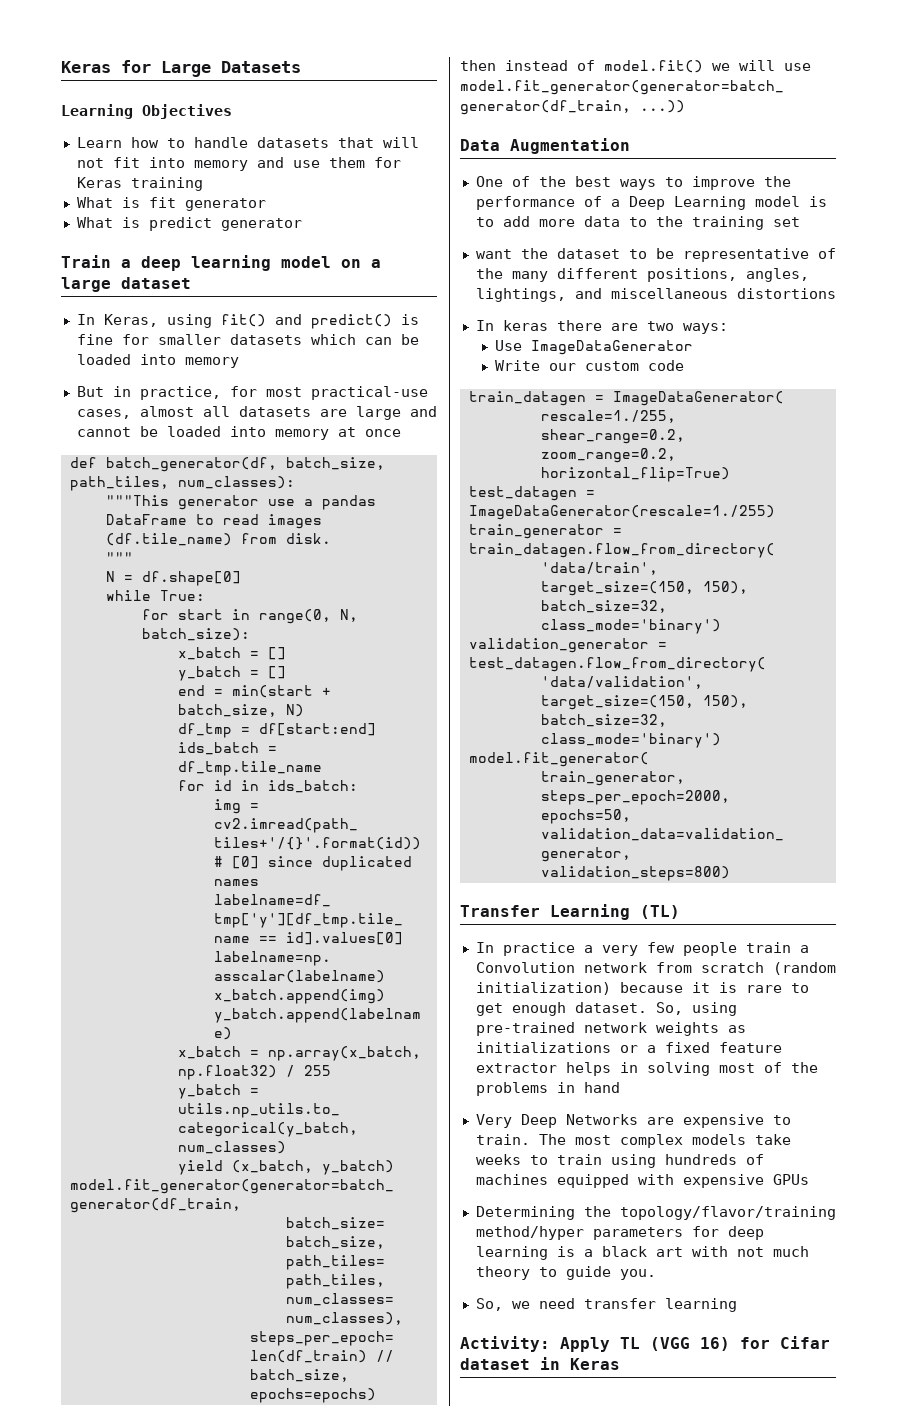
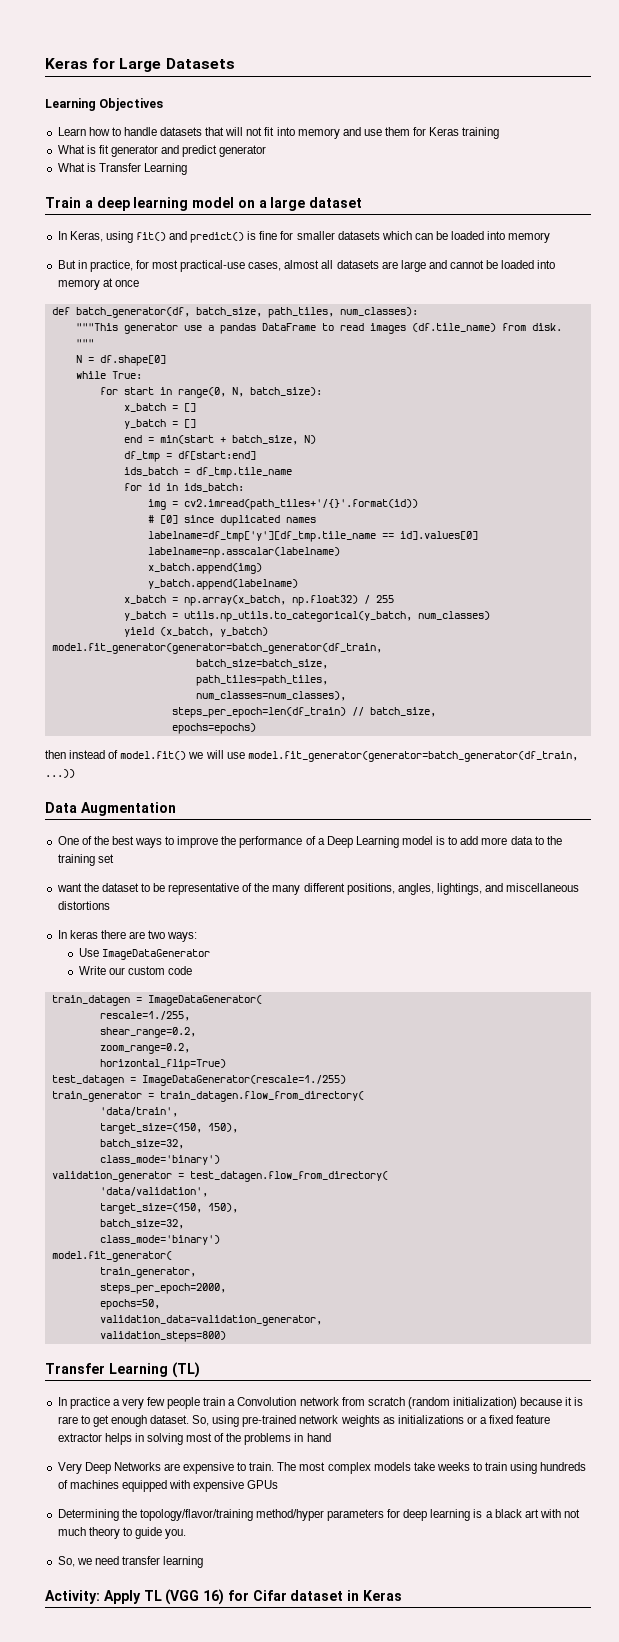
[76,217,302,231] // What is predict generator -> [161,145,267,157] [57,163,187,175] and predict generator // What is Transfer Learning

